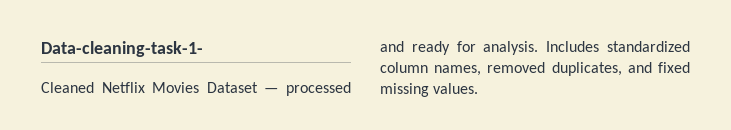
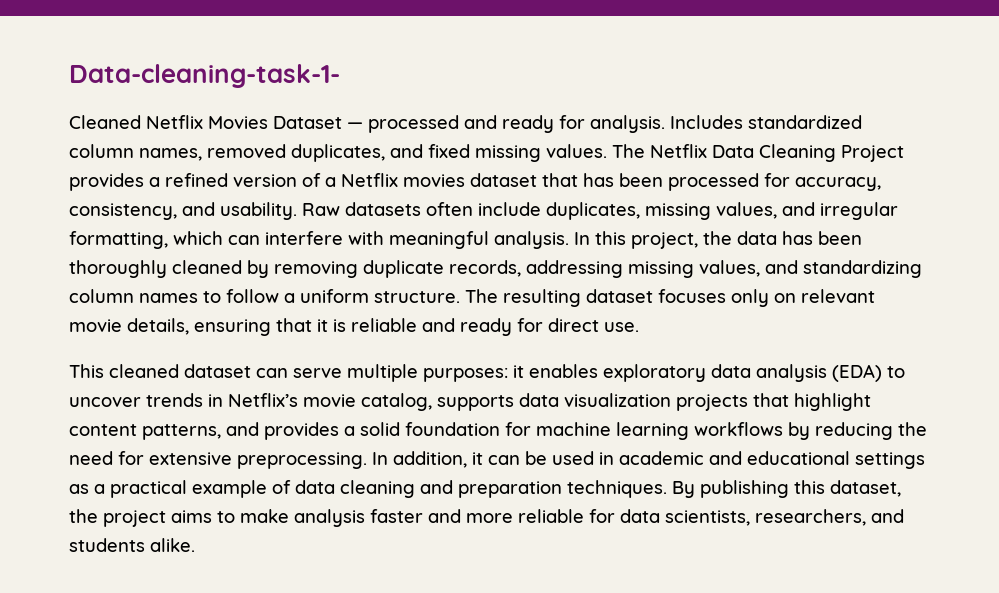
(479, 88) none -> [612,144,904,162] [69,173,881,191] [69,202,898,220] [69,231,862,249] [69,260,922,278] [69,289,875,307] [69,318,639,336] [69,364,905,382] [69,393,871,411] [69,422,927,440] [69,451,925,469] [69,480,901,498] [69,509,904,527] [69,538,195,552] The Netflix Data Cleaning Project provides a refined version of a Netflix movies dataset that has been processed for accuracy, consistency, and usability. Raw datasets often include duplicates, missing values, and irregular formatting, which can interfere with meaningful analysis. In this project, the data has been thoroughly cleaned by removing duplicate records, addressing missing values, and standardizing column names to follow a uniform structure. The resulting dataset focuses only on relevant movie details, ensuring that it is reliable and ready for direct use. // This cleaned dataset can serve multiple purposes: it enables exploratory data analysis (EDA) to uncover trends in Netflix’s movie catalog, supports data visualization projects that highlight content patterns, and provides a solid foundation for machine learning workflows by reducing the need for extensive preprocessing. In addition, it can be used in academic and educational settings as a practical example of data cleaning and preparation techniques. By publishing this dataset, the project aims to make analysis faster and more reliable for data scientists, researchers, and students alike.

